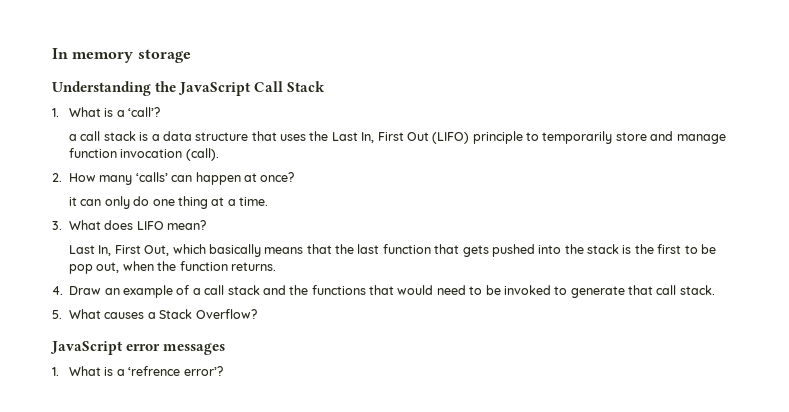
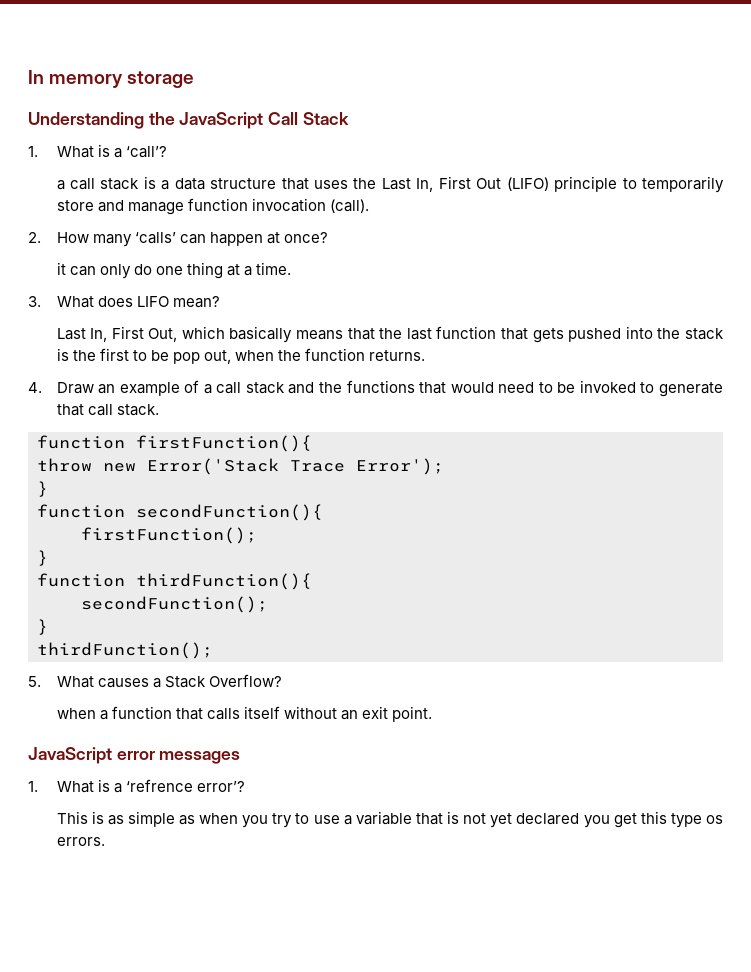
(715, 290) none -> [37,435,312,452] [37,458,444,475] [37,481,48,497] [37,504,323,521] [81,527,257,544] [37,550,48,566] [37,573,312,590] [81,596,268,613] [37,619,48,635] [37,642,213,659] // function firstFunction(){ // throw new Error('Stack Trace Error'); // } // function secondFunction(){ // firstFunction(); // } // function thirdFunction(){ // secondFunction(); // } // thirdFunction();
(257, 314) none -> [56,706,432,722] // when a function that calls itself without an exit point.
(223, 371) none -> [56,811,724,828] [56,837,105,846] // This is as simple as when you try to use a variable that is not yet declared you get this type os errors.

